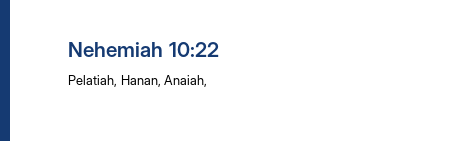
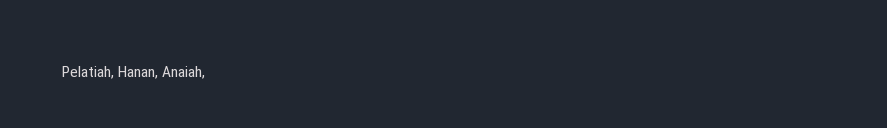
[68,42,219,57] Nehemiah 10:22 // -> (62, 72) none

